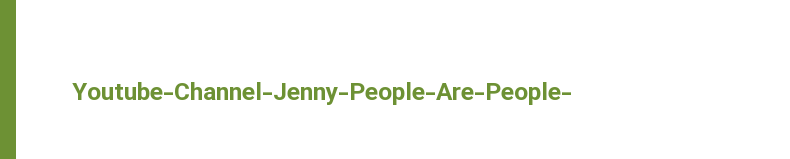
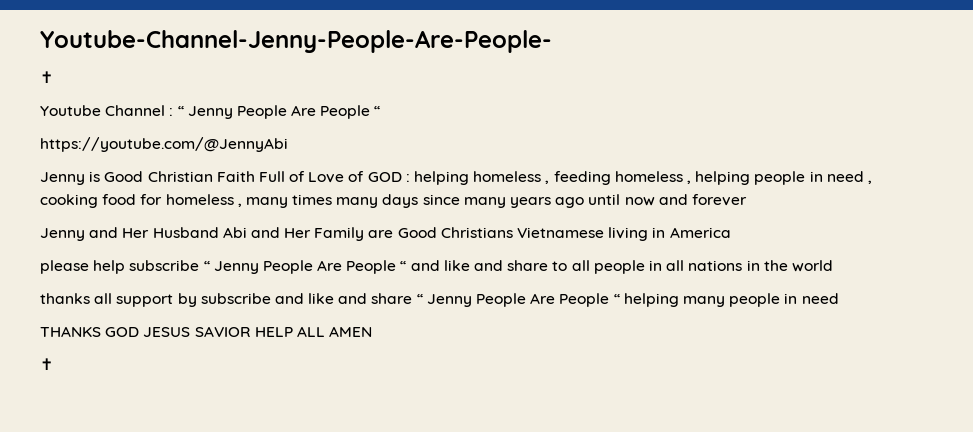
(572, 93) none -> [40,71,53,83] [40,105,381,119] [40,137,288,152] [40,171,872,185] [40,194,747,208] [40,227,731,241] [40,260,833,274] [40,293,839,307] [40,326,373,337] [40,358,53,370] // ✝ // Youtube Channel : “ Jenny People Are People “ // https://youtube.com/@JennyAbi // Jenny is Good Christian Faith Full of Love of GOD : helping homeless , feeding homeless , helping people in need , cooking food for homeless , many times many days since many years ago until now and forever // Jenny and Her Husband Abi and Her Family are Good Christians Vietnamese living in America // please help subscribe “ Jenny People Are People “ and like and share to all people in all nations in the world // thanks all support by subscribe and like and share “ Jenny People Are People “ helping many people in need // THANKS GOD JESUS SAVIOR HELP ALL AMEN // ✝

